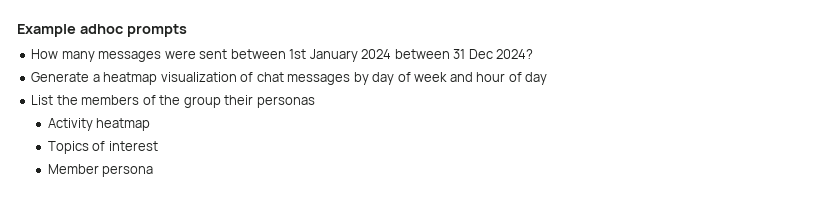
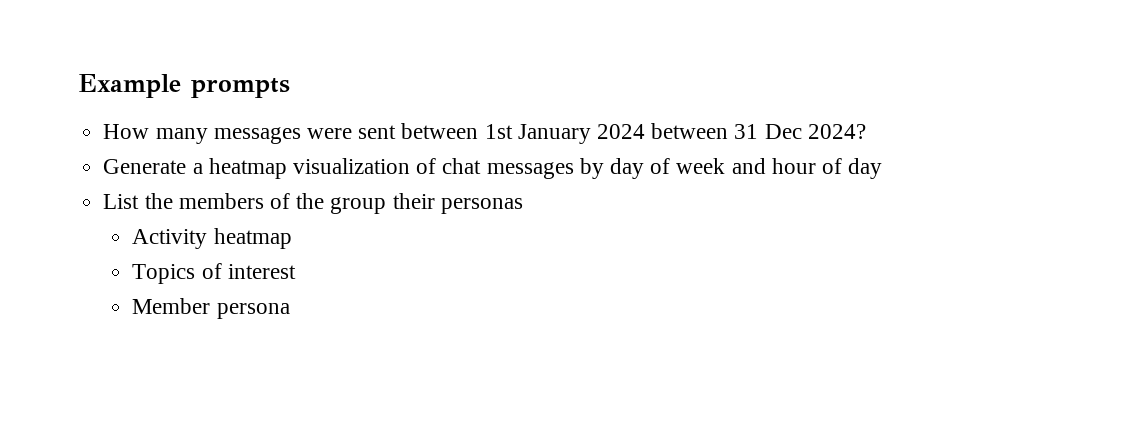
[79,24,123,34] adhoc -> (181, 86) none

